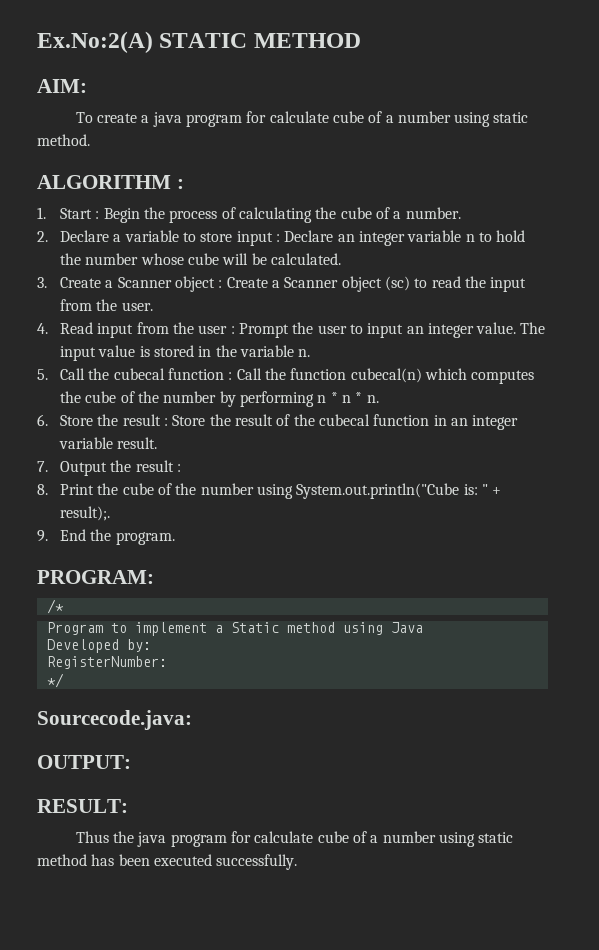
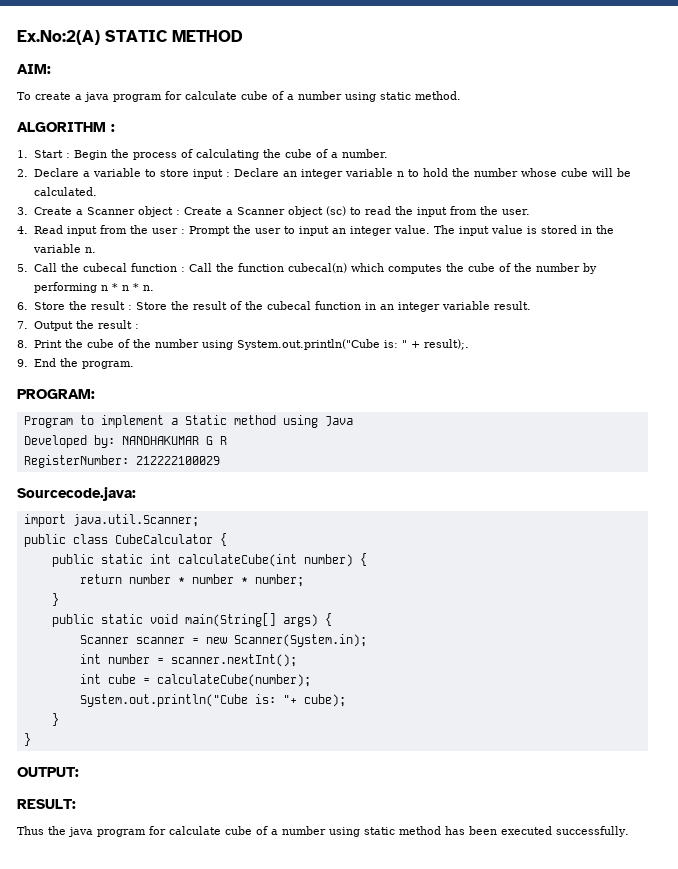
[46,599,64,614] // /* -> (95, 394) none
(151, 645) none -> [121,436,227,445] NANDHAKUMAR G R
[46,673,64,688] // */ -> [135,456,220,465] 212222100029
(192, 720) none -> [23,514,199,527] [23,533,227,547] [51,553,367,567] [79,574,304,587] [51,593,59,606] [51,613,332,627] [79,634,367,647] [79,654,297,667] [79,674,311,687] [79,694,346,707] [51,713,59,726] [23,733,31,746] // import java.util.Scanner; // public class CubeCalculator { // public static int calculateCube(int number) { // return number * number * number; // } // public static void main(String[] args) { // Scanner scanner = new Scanner(System.in); // int number = scanner.nextInt(); // int cube = calculateCube(number); // System.out.println("Cube is: "+ cube); // } // }

